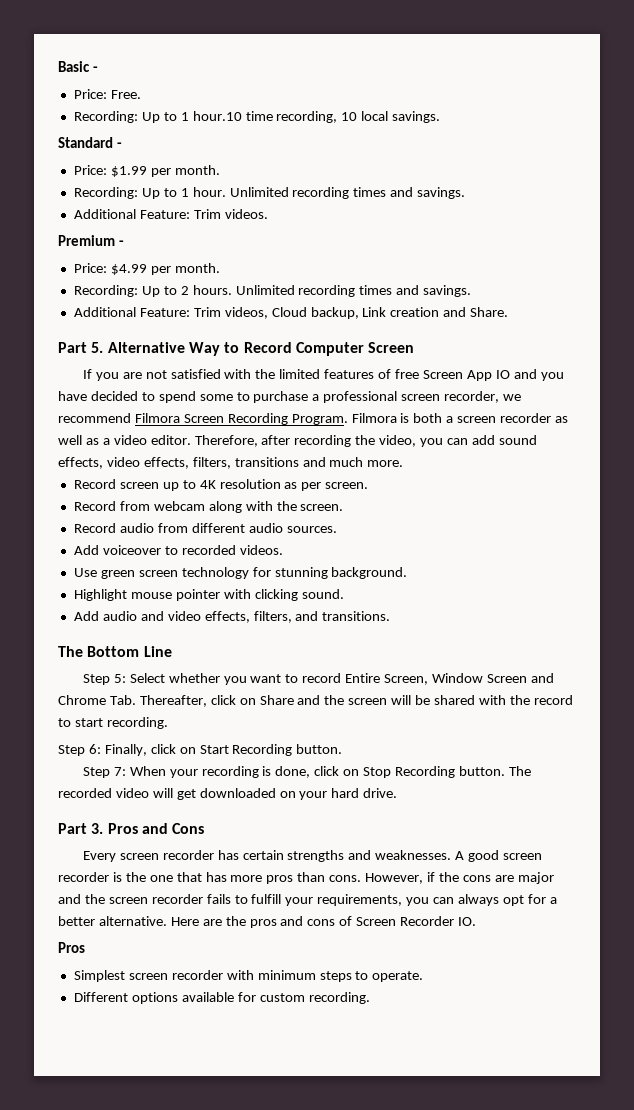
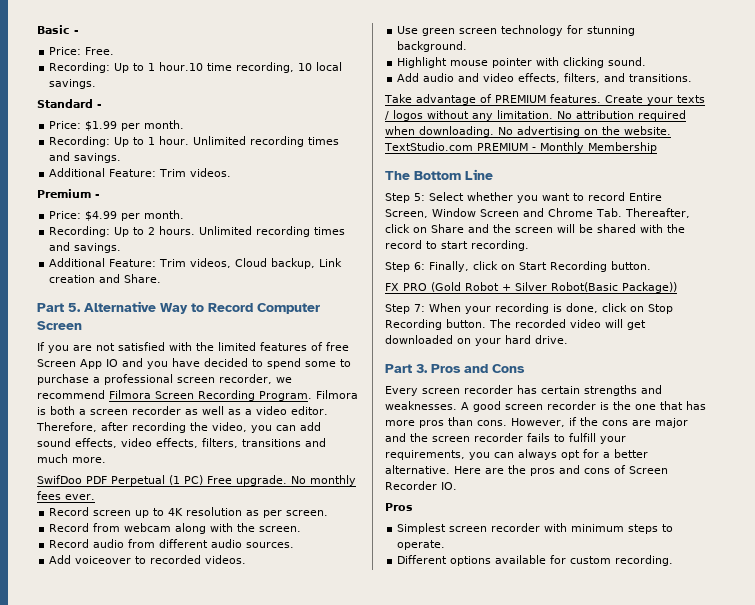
(404, 463) none -> [37,475,356,486] [37,491,95,500] // SwifDoo PDF Perpetual (1 PC) Free upgrade. No monthly fees ever.
(391, 616) none -> [384,94,705,105] [385,110,686,121] [385,126,671,137] [384,142,657,153] // Take advantage of PREMIUM features. Create your texts / logos without any limitation. No attribution required when downloading. No advertising on the website. TextStudio.com PREMIUM - Monthly Membership
(343, 749) none -> [385,282,677,293] // FX PRO (Gold Robot + Silver Robot(Basic Package))

